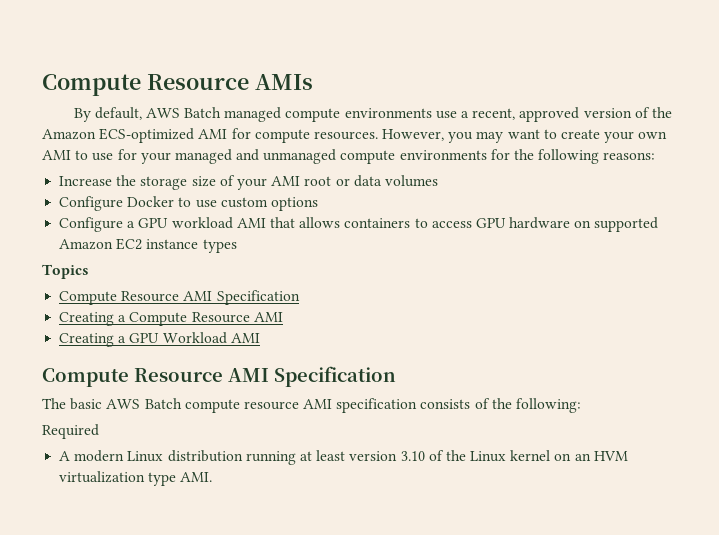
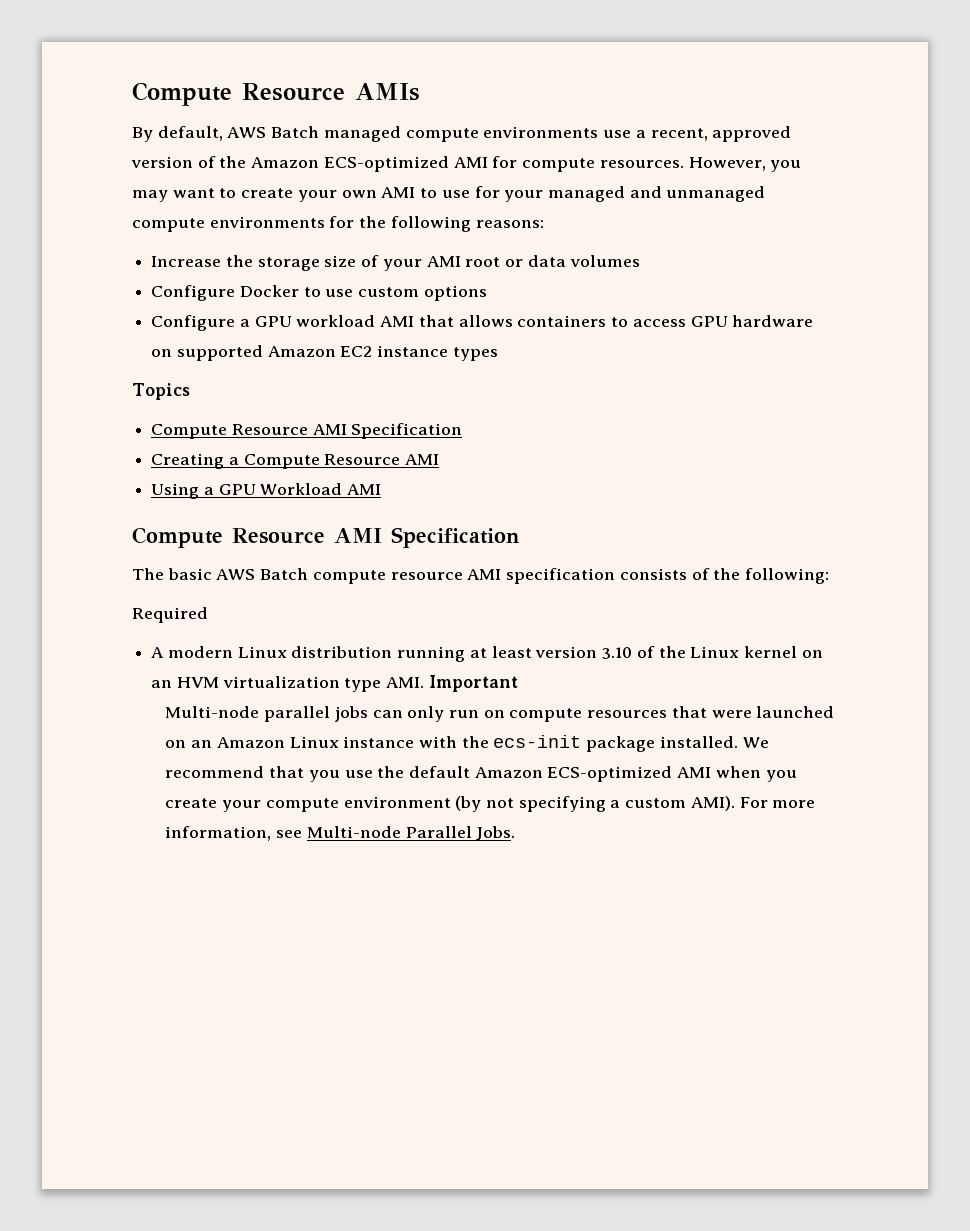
[59,333,115,347] Creating -> [151,483,200,499] Using
(213, 477) none -> [428,675,518,692] [165,706,835,722] [165,735,769,752] [165,766,797,782] [165,796,816,812] [165,826,516,841] Important // Multi-node parallel jobs can only run on compute resources that were launched on an Amazon Linux instance with the ecs-init package installed. We recommend that you use the default Amazon ECS-optimized AMI when you create your compute environment (by not specifying a custom AMI). For more information, see Multi-node Parallel Jobs.

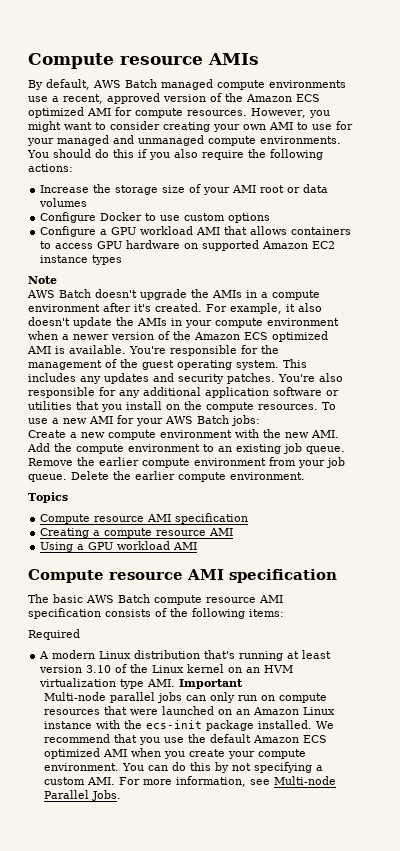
[132,82,345,106] Compute Resource -> [28,53,203,69] Compute resource
[323,156,449,172] ECS-optimized -> [296,94,320,102] [28,107,84,118] ECS optimized
[132,190,168,202] may -> [28,121,61,132] might
[241,188,294,198] create -> [110,121,210,132] consider creating
[209,216,544,232] environments for the following reasons: -> [260,136,341,144] [27,149,323,160] [28,164,73,172] environments. You should do this if you also require the following actions:
(498, 354) none -> [28,276,57,284] [27,289,320,300] [28,303,322,314] [28,317,339,328] [28,331,328,342] [27,345,279,356] [28,359,307,370] [28,373,343,384] [28,387,339,398] [28,401,336,412] [28,415,260,426] [28,429,339,440] [27,443,345,454] [28,457,345,468] [28,471,305,482] // Note // AWS Batch doesn't upgrade the AMIs in a compute environment after it's created. For example, it also doesn't update the AMIs in your compute environment when a newer version of the Amazon ECS optimized AMI is available. You're responsible for the management of the guest operating system. This includes any updates and security patches. You're also responsible for any additional application software or utilities that you install on the compute resources. To use a new AMI for your AWS Batch jobs: // Create a new compute environment with the new AMI. Add the compute environment to an existing job queue. Remove the earlier compute environment from your job queue. Delete the earlier compute environment.
[231,423,463,439] Resource AMI Specification -> [94,513,249,524] resource AMI specification
[243,454,401,469] Compute Resource -> [104,528,207,538] compute resource
[260,483,343,495] Workload -> [117,541,171,550] workload
[232,527,520,548] Resource AMI Specification -> [109,569,337,583] resource AMI specification
[744,568,829,584] following: -> [192,608,284,619] following items:
(393, 652) none -> [204,650,236,659] that's
[547,766,673,782] ECS-optimized -> [302,735,327,743] [43,748,100,759] ECS optimized
[343,796,482,812] environment (by -> [43,762,229,773] environment. You can do this by
[690,796,735,811] AMI). -> [86,777,115,785] AMI.

